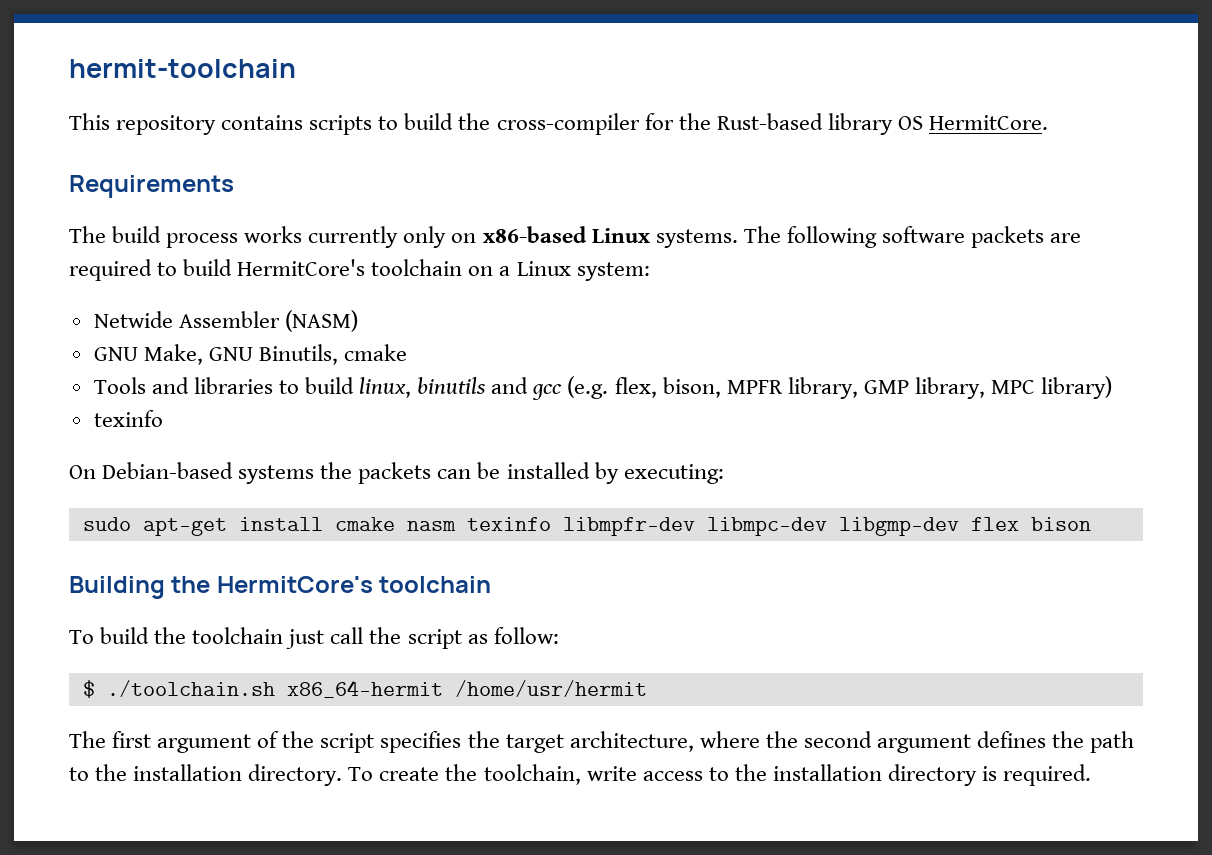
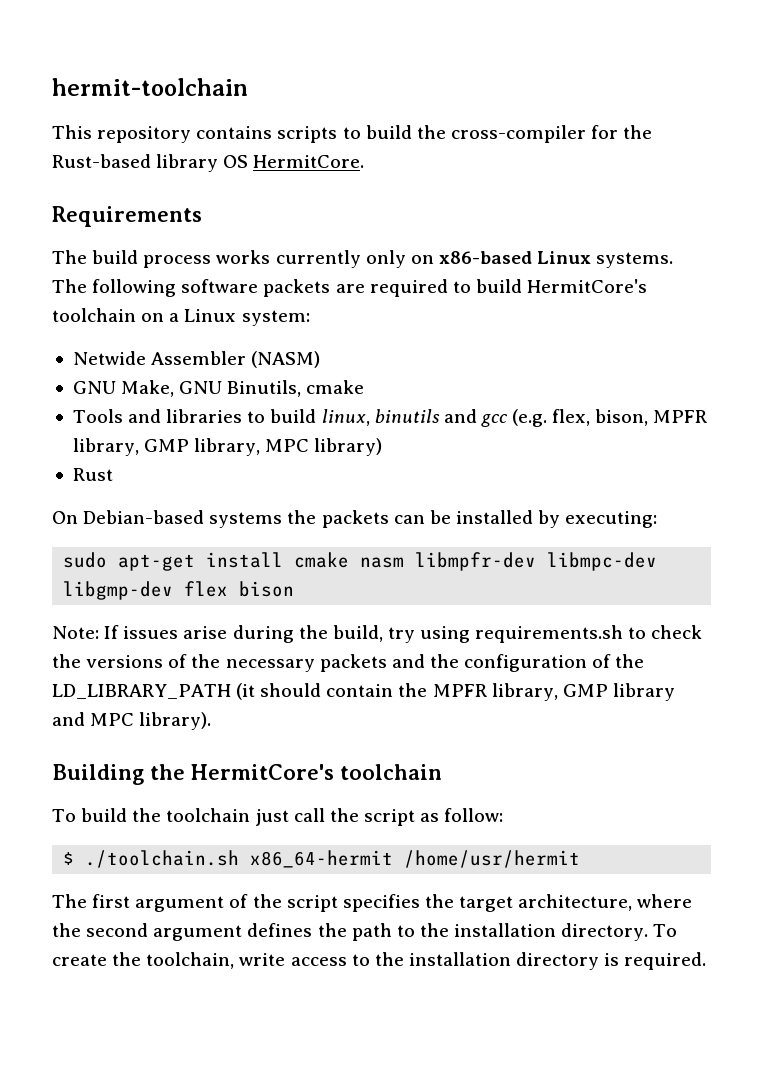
[93,410,163,427] texinfo -> [72,468,113,481] Rust
[466,517,551,531] texinfo -> (405, 562) none
(1091, 524) none -> [52,625,703,643] [52,654,645,672] [52,683,676,701] [52,712,212,730] // Note: If issues arise during the build, try using requirements.sh to check the versions of the necessary packets and the configuration of the LD_LIBRARY_PATH (it should contain the MPFR library, GMP library and MPC library).

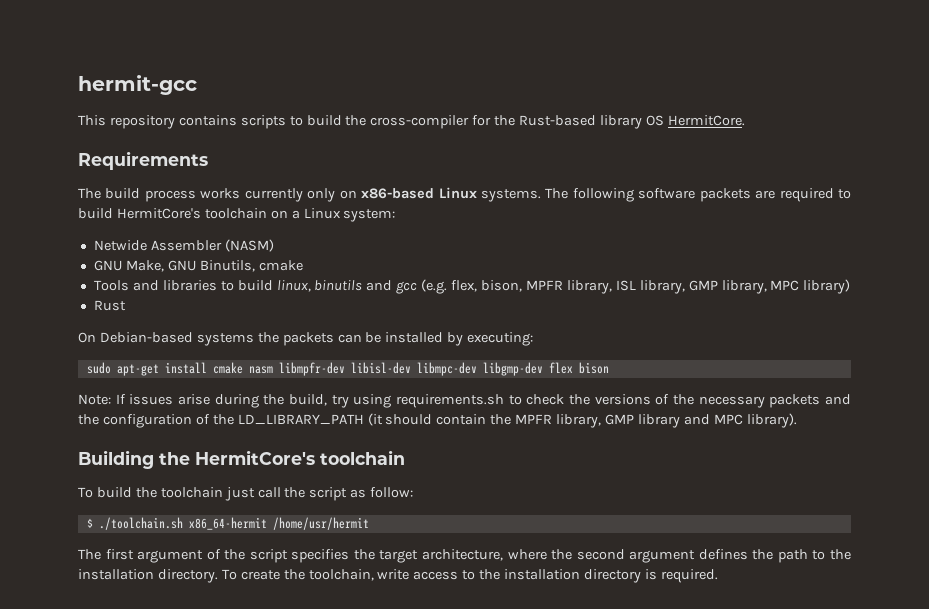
[52,78,248,96] hermit-toolchain -> [78,75,197,95] hermit-gcc
(139, 447) none -> [615,280,685,294] ISL library,
(537, 561) none -> [350,362,411,374] libisl-dev

